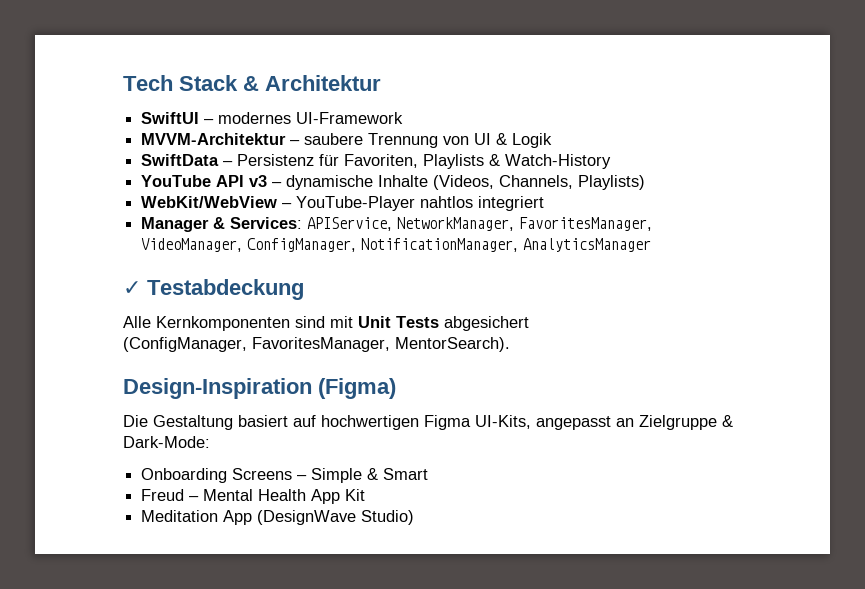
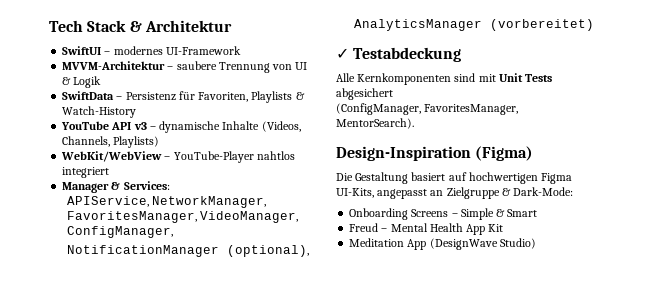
(303, 223) none -> (170, 185) //
[361,238,519,252] NotificationManager, -> [66,245,309,257] // NotificationManager (optional),
(652, 245) none -> [489,19,594,31] (vorbereitet)

